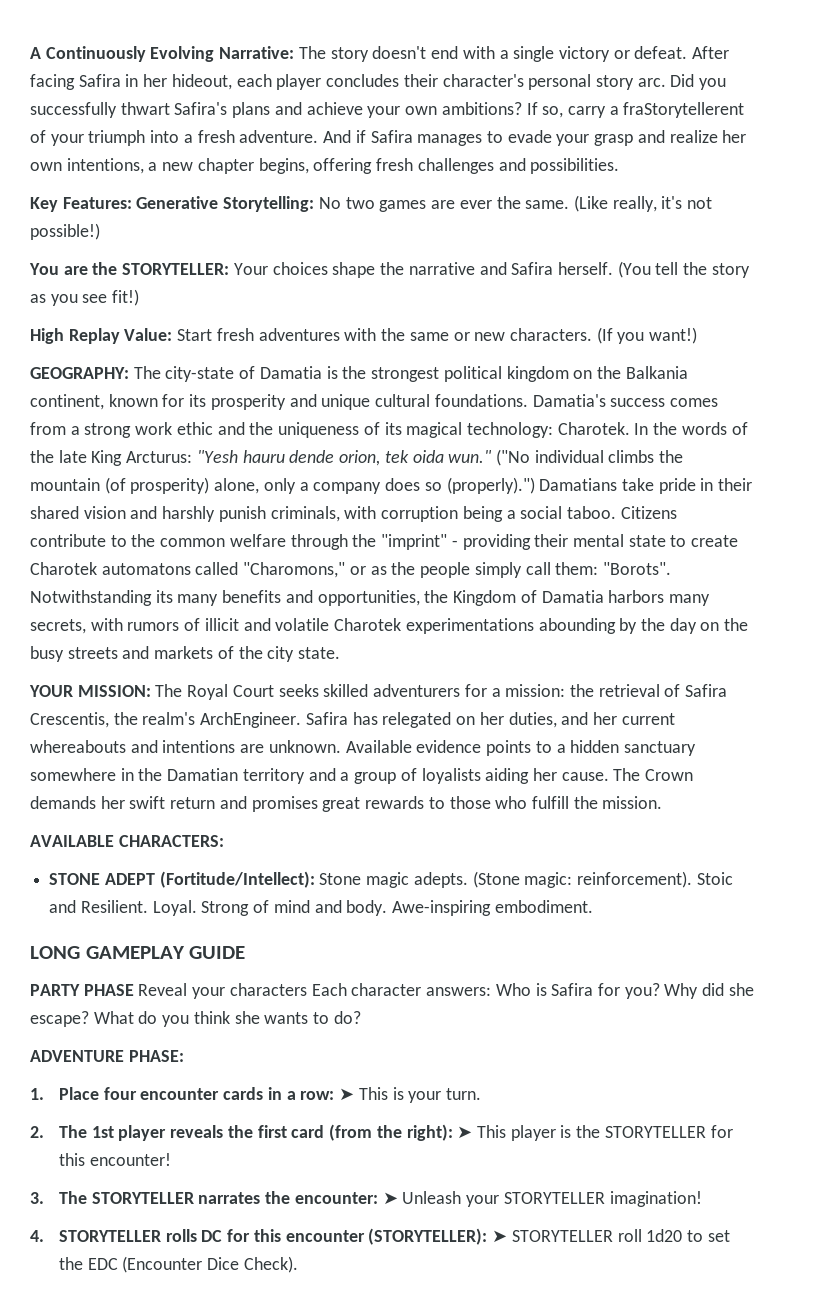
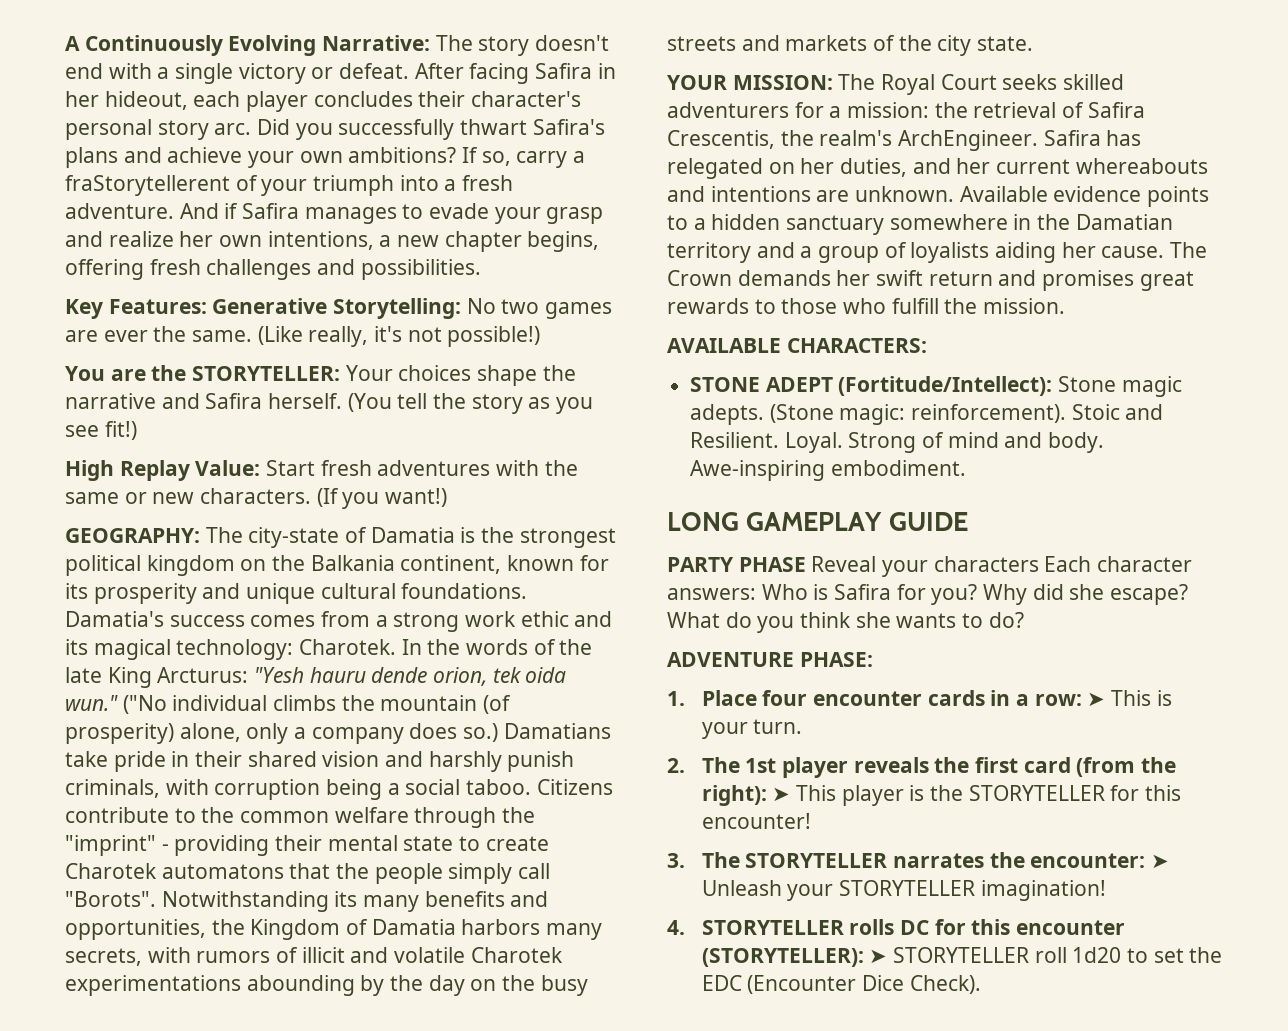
[249,422,380,438] the uniqueness of -> (613, 619) none
[424,477,535,494] so (properly).") -> [463,723,499,742] so.)
[195,562,387,578] called "Charomons," or as -> [289,863,331,879] that
[555,562,599,575] them: -> (551, 871) none

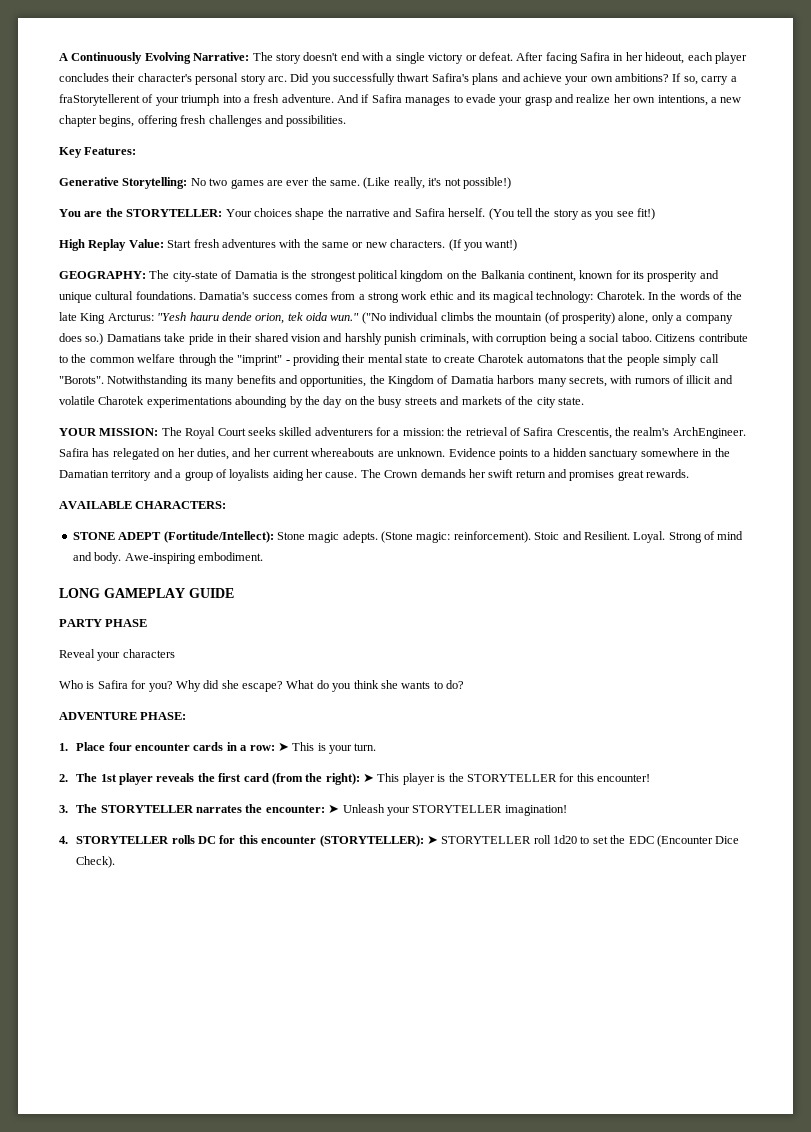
(207, 306) none -> (137, 151) //
[667,186,1142,202] and intentions are unknown. Available evidence -> [377,448,496,457] are unknown. Evidence
[667,298,1066,314] rewards to those who fulfill the mission. -> [646,469,690,478] rewards.
(806, 564) none -> (148, 623) //
[1044,556,1193,572] [667,588,756,600] Each character answers: -> (175, 653) //

